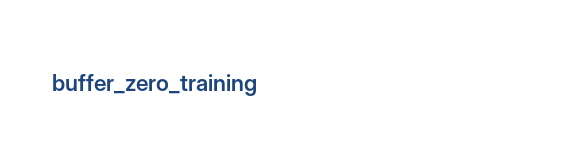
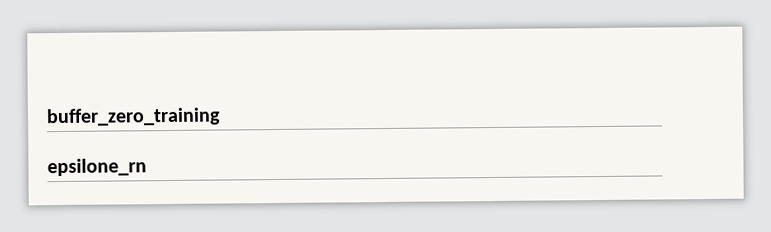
(257, 85) none -> [47,158,147,177] // epsilone_rn

